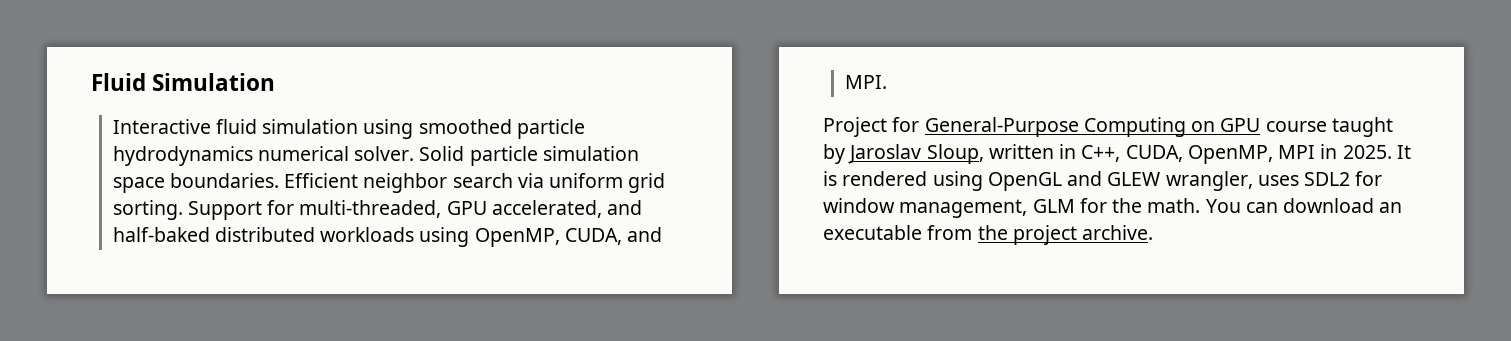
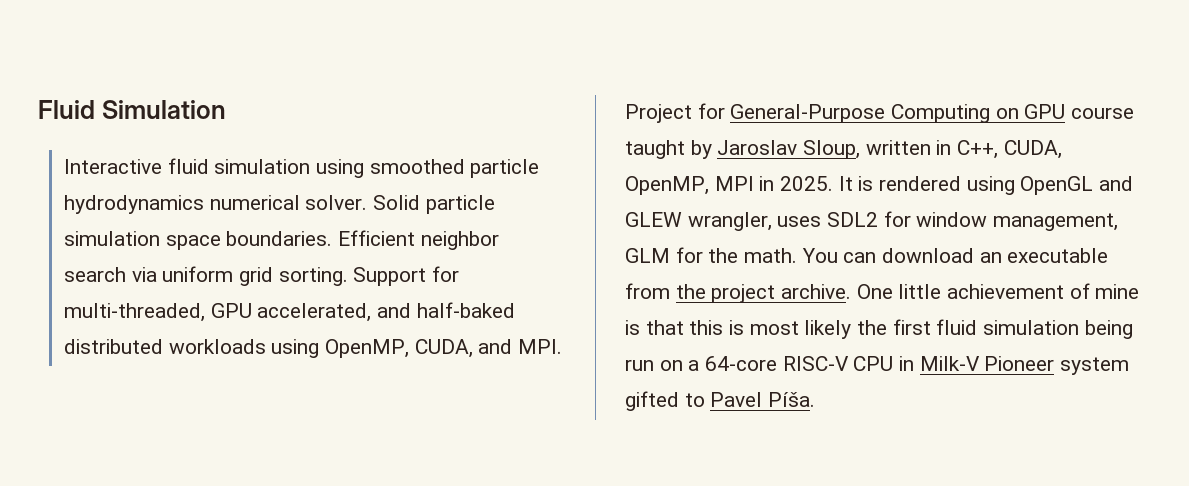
(1154, 232) none -> [856,283,1140,299] [625,319,1133,339] [625,356,1130,375] [625,391,816,411] One little achievement of mine is that this is most likely the first fluid simulation being run on a 64-core RISC-V CPU in Milk-V Pioneer system gifted to Pavel Píša.

